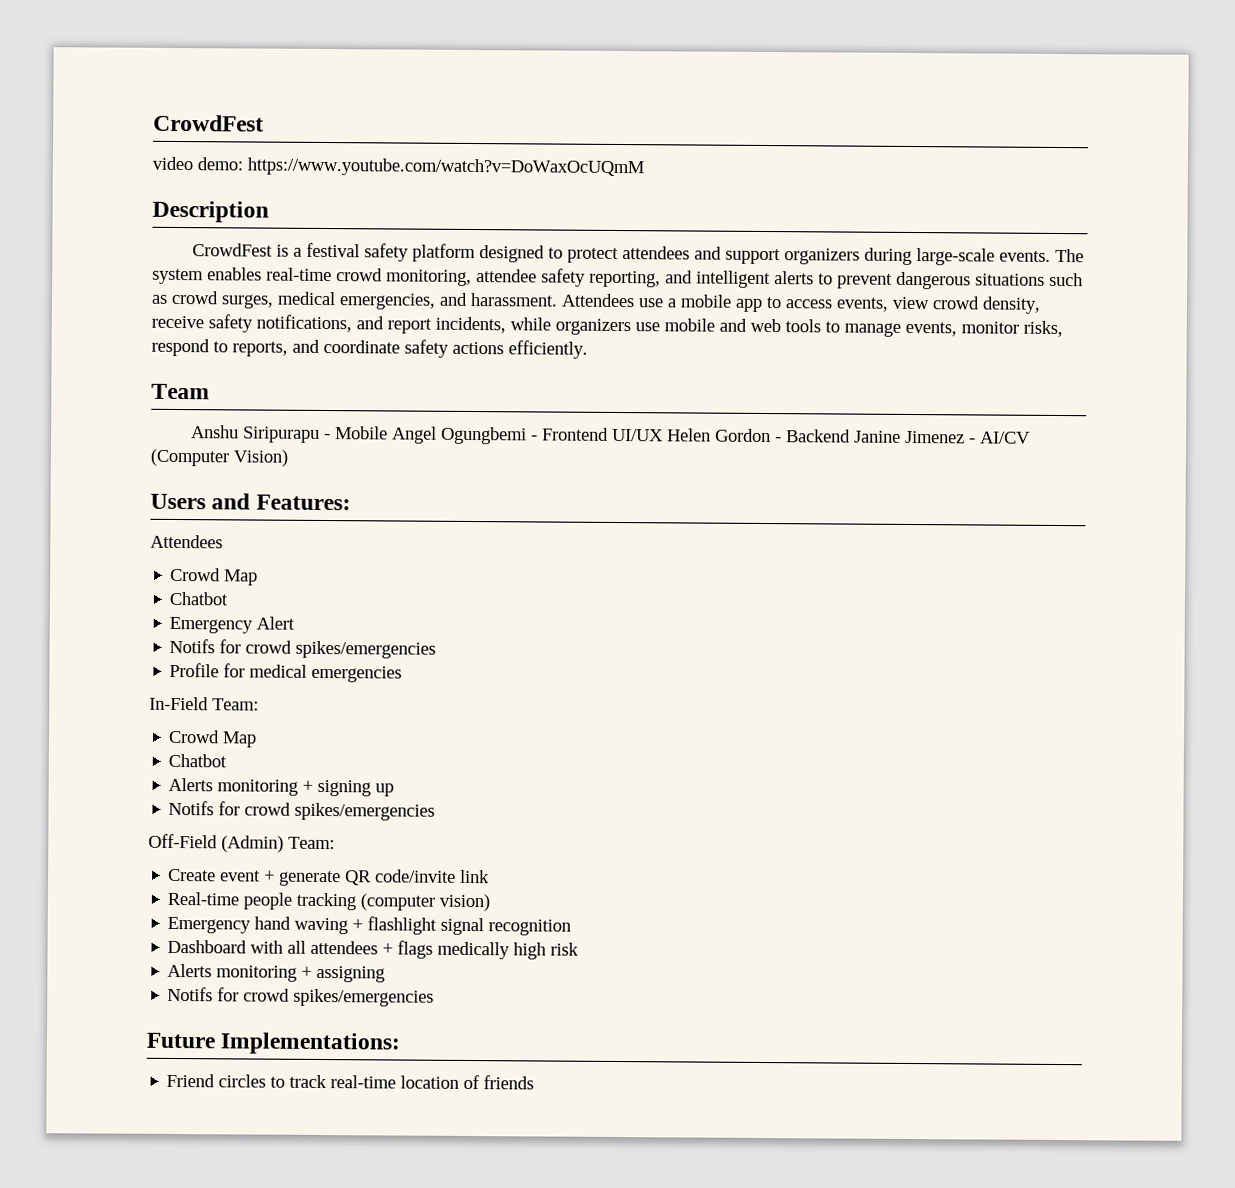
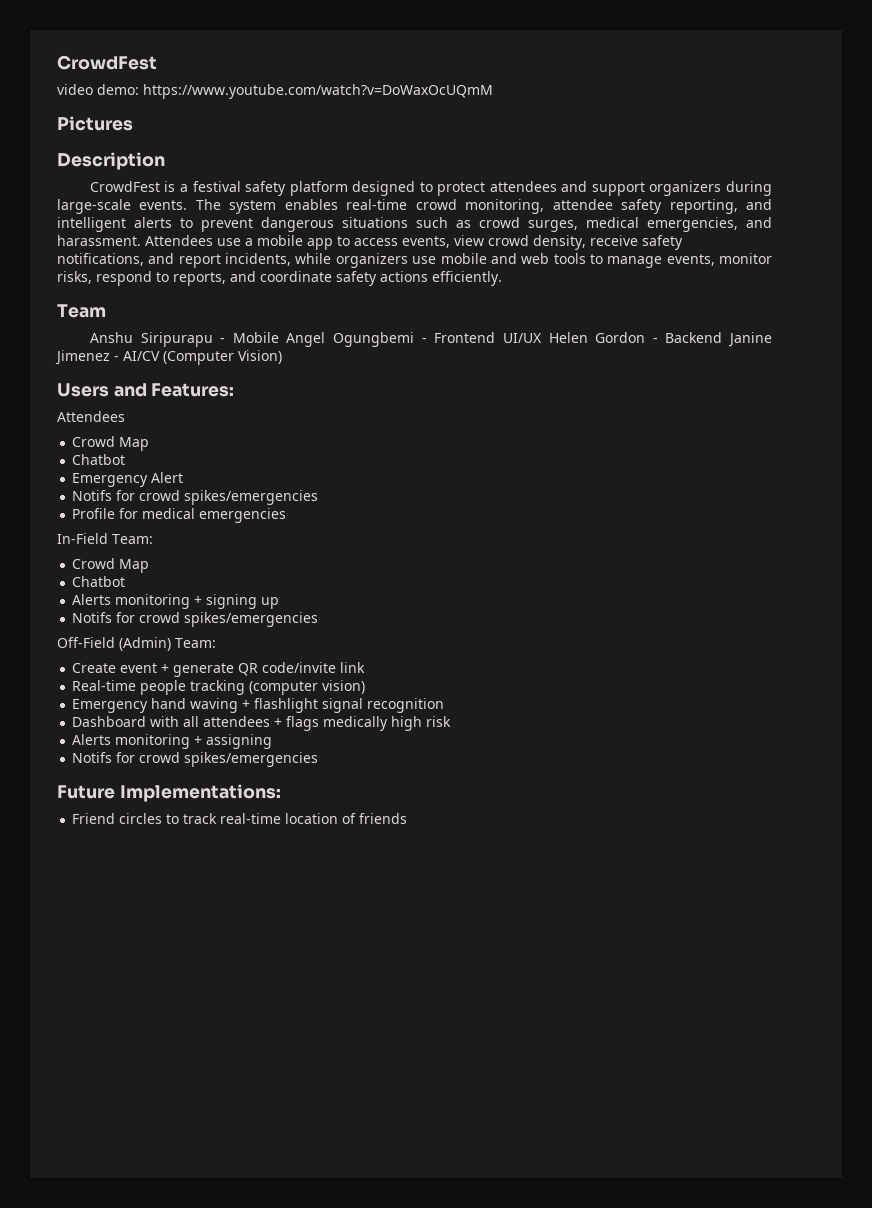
(644, 167) none -> [57,116,133,131] // Pictures

